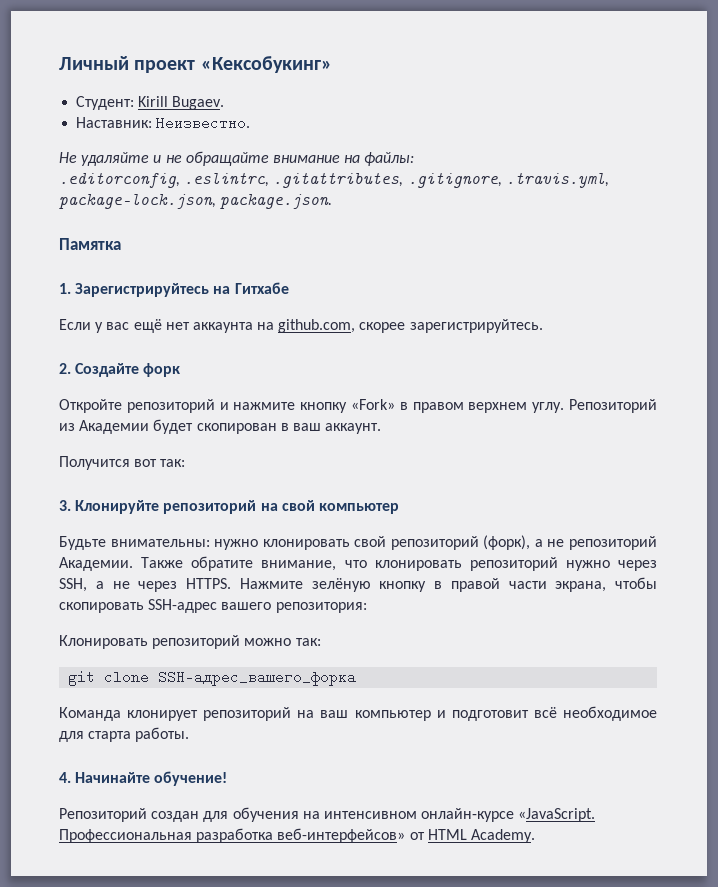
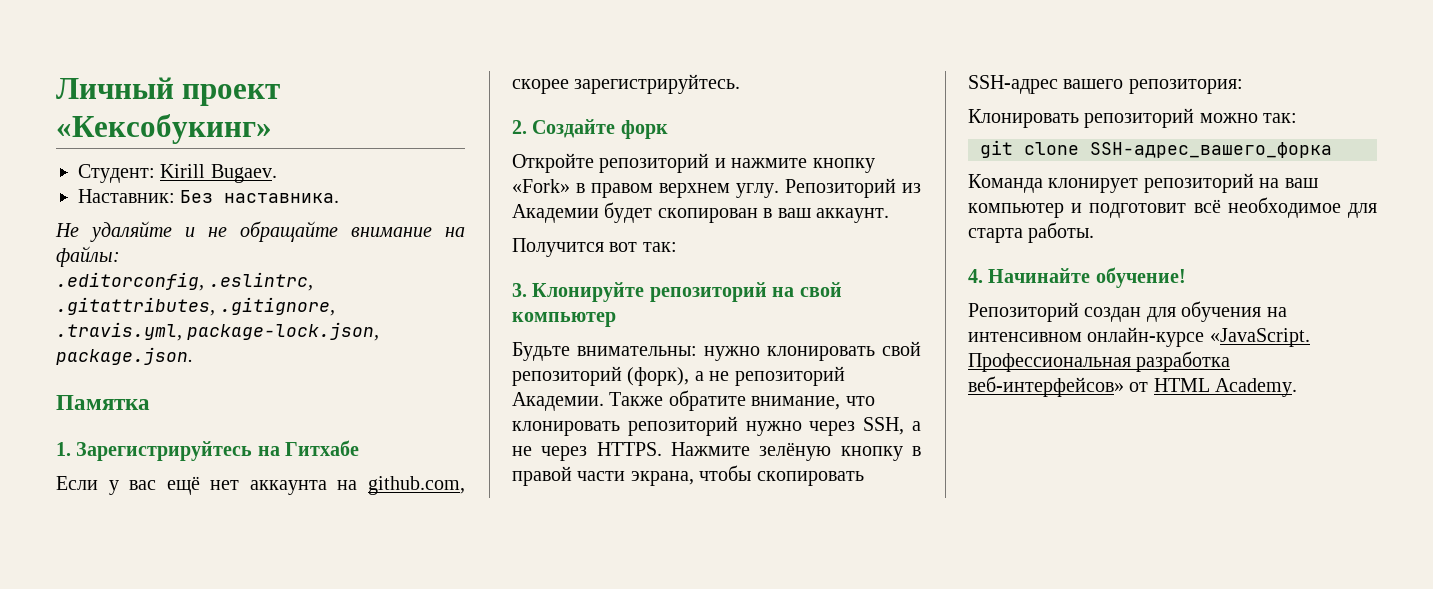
[156,114,251,131] Неизвестно. -> [180,190,340,203] Без наставника.

